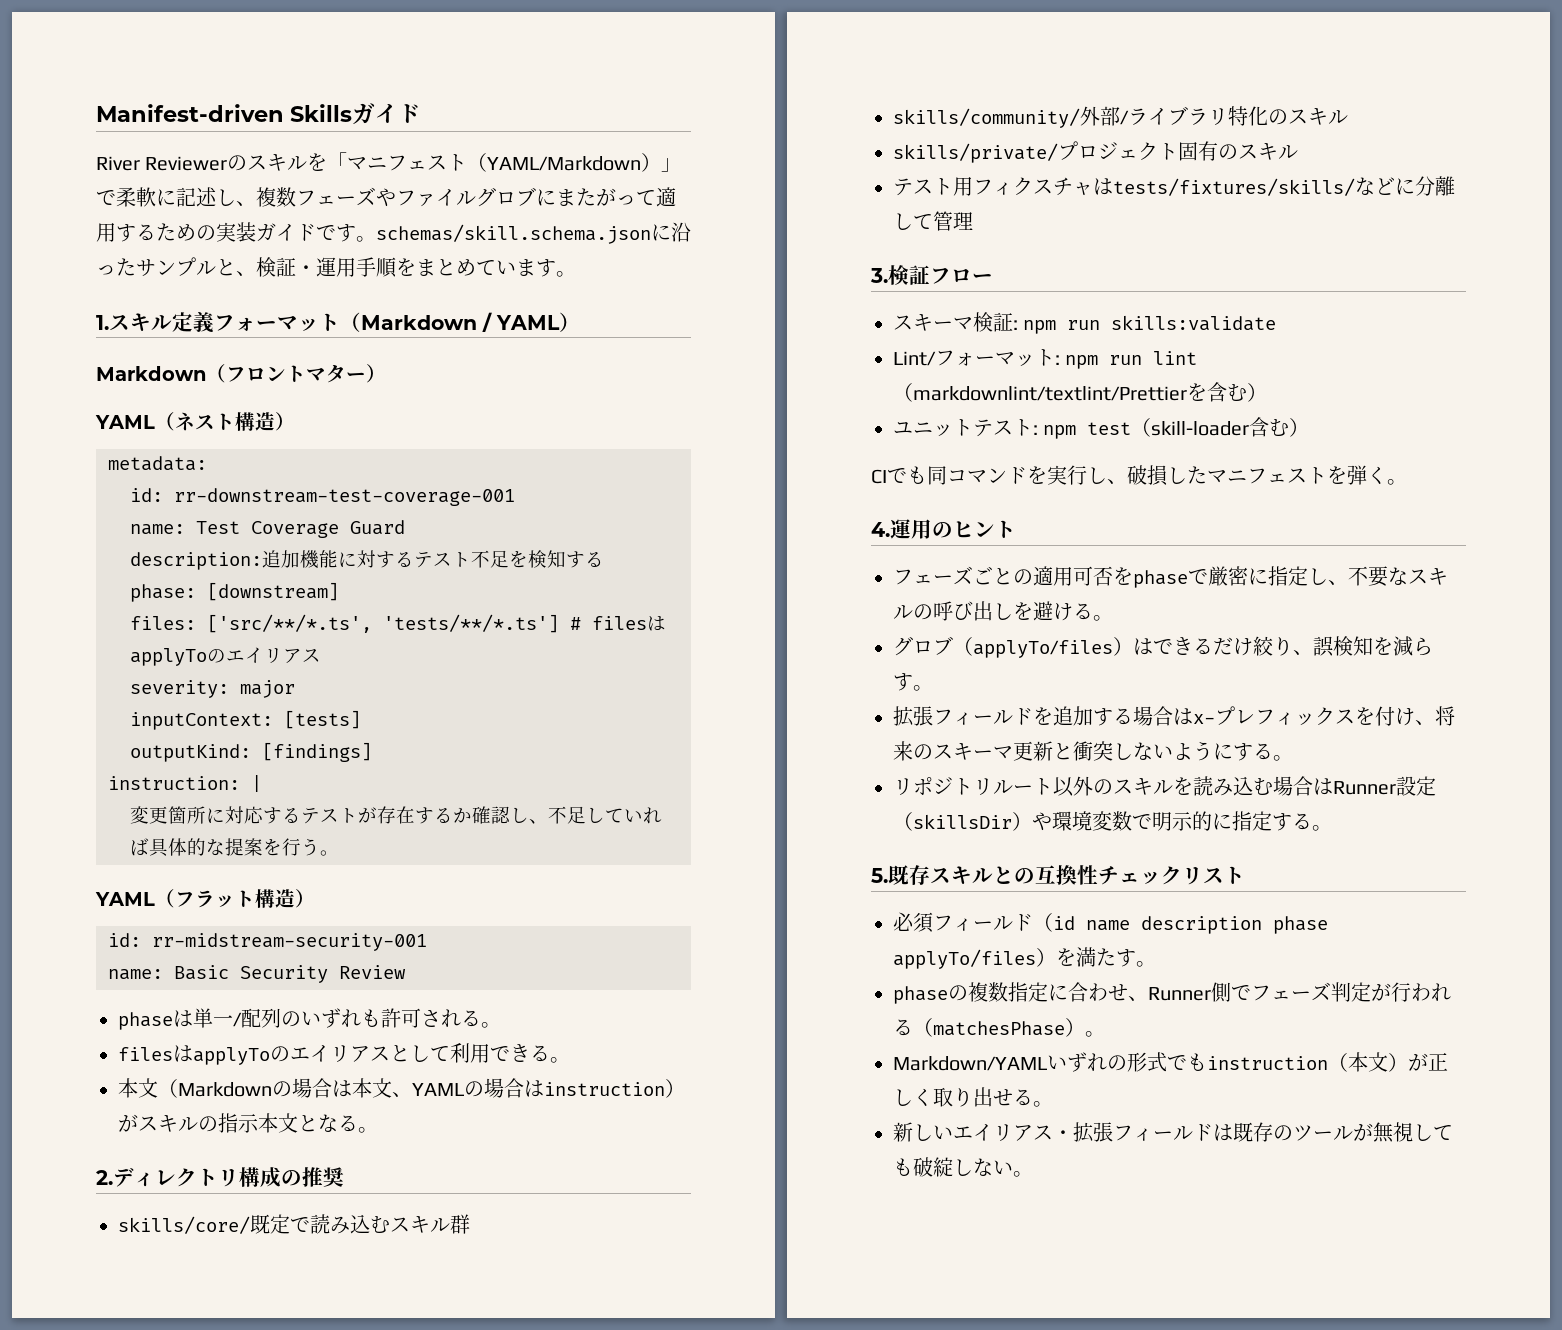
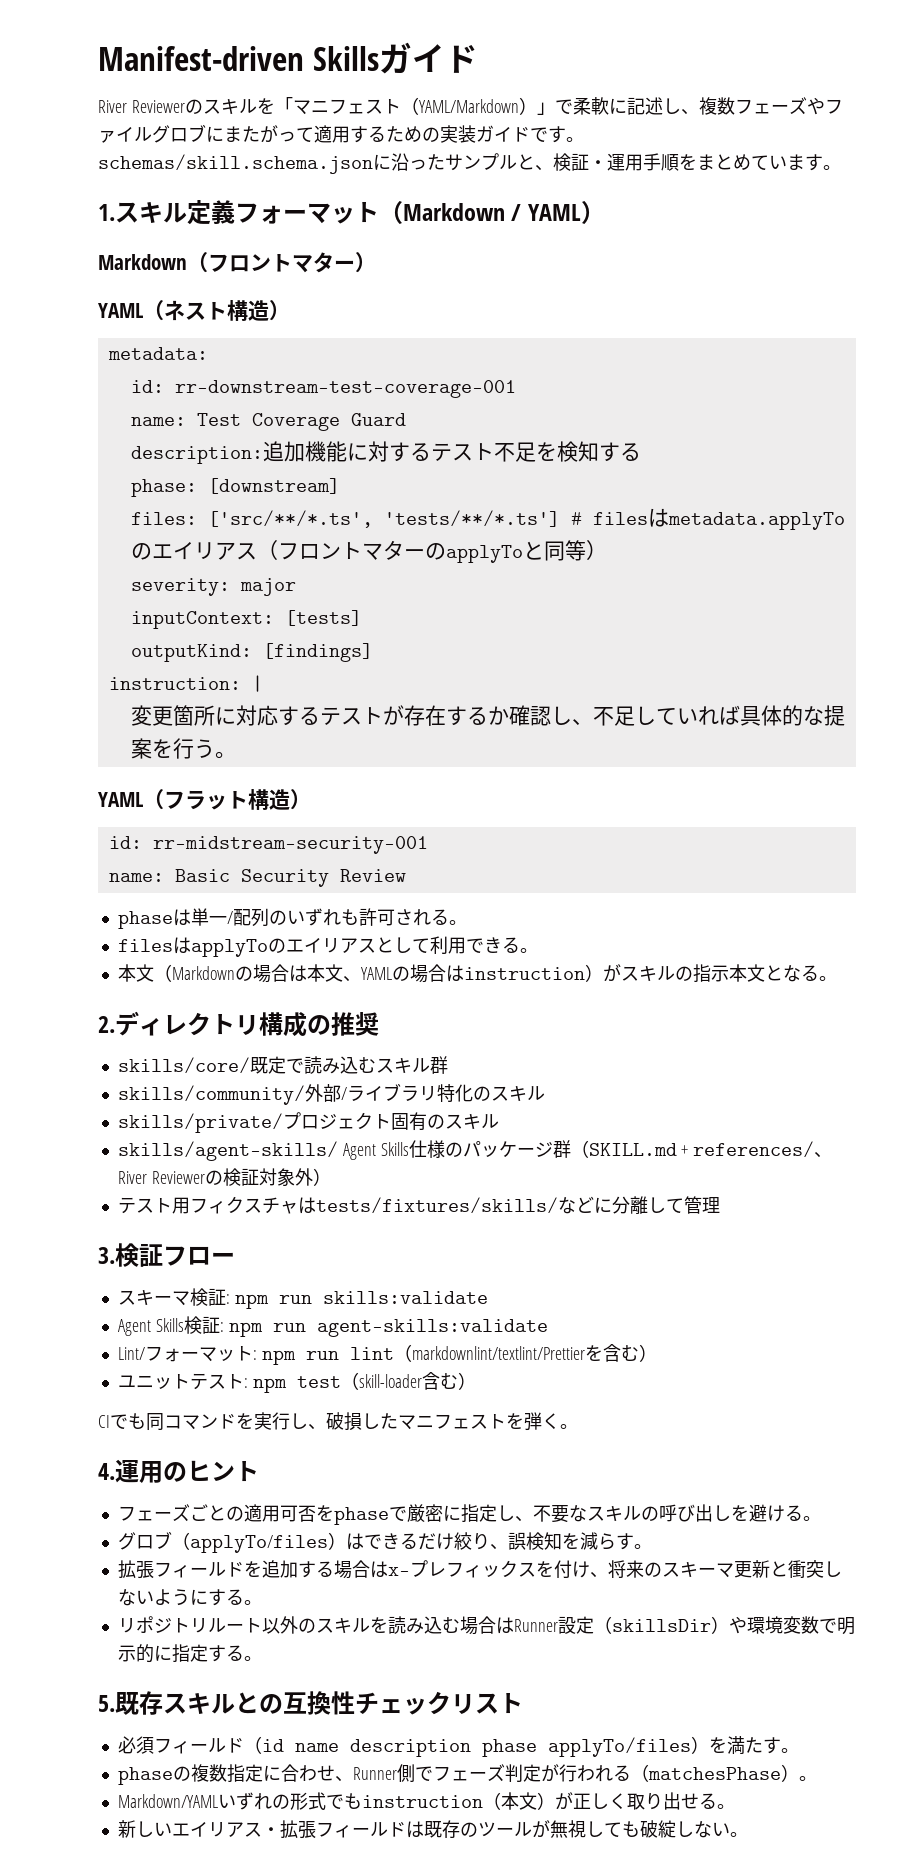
[130,647,321,666] applyToのエイリアス -> [667,512,845,530] [130,540,607,563] metadata.applyToのエイリアス（フロントマターのapplyToと同等）
(1298, 152) none -> [117,1140,833,1161] [117,1168,331,1186] // skills/agent-skills/ Agent Skills仕様のパッケージ群（SKILL.md + references/、River Reviewerの検証対象外）
(1277, 323) none -> [117,1316,548,1337] // Agent Skills検証: npm run agent-skills:validate

